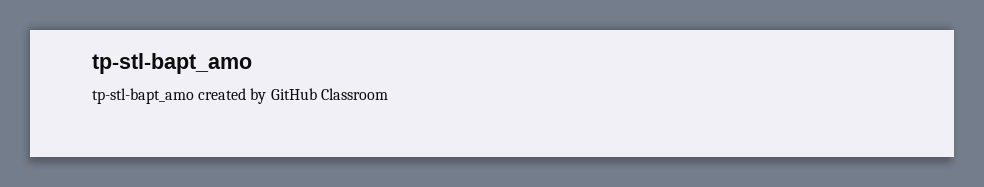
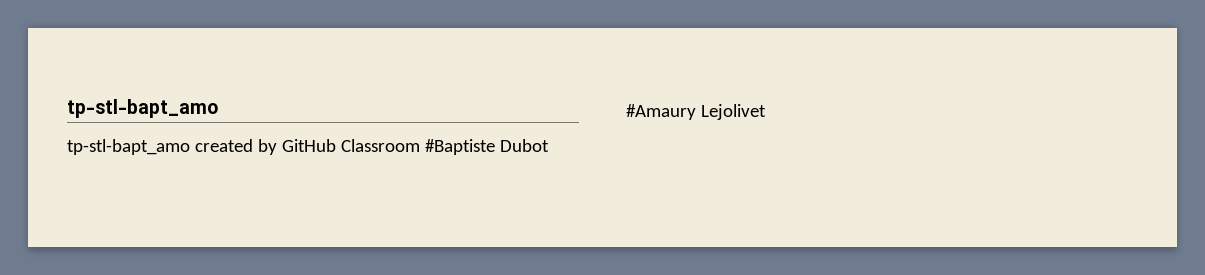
(388, 94) none -> [424,139,549,155] [626,104,766,120] #Baptiste Dubot #Amaury Lejolivet

